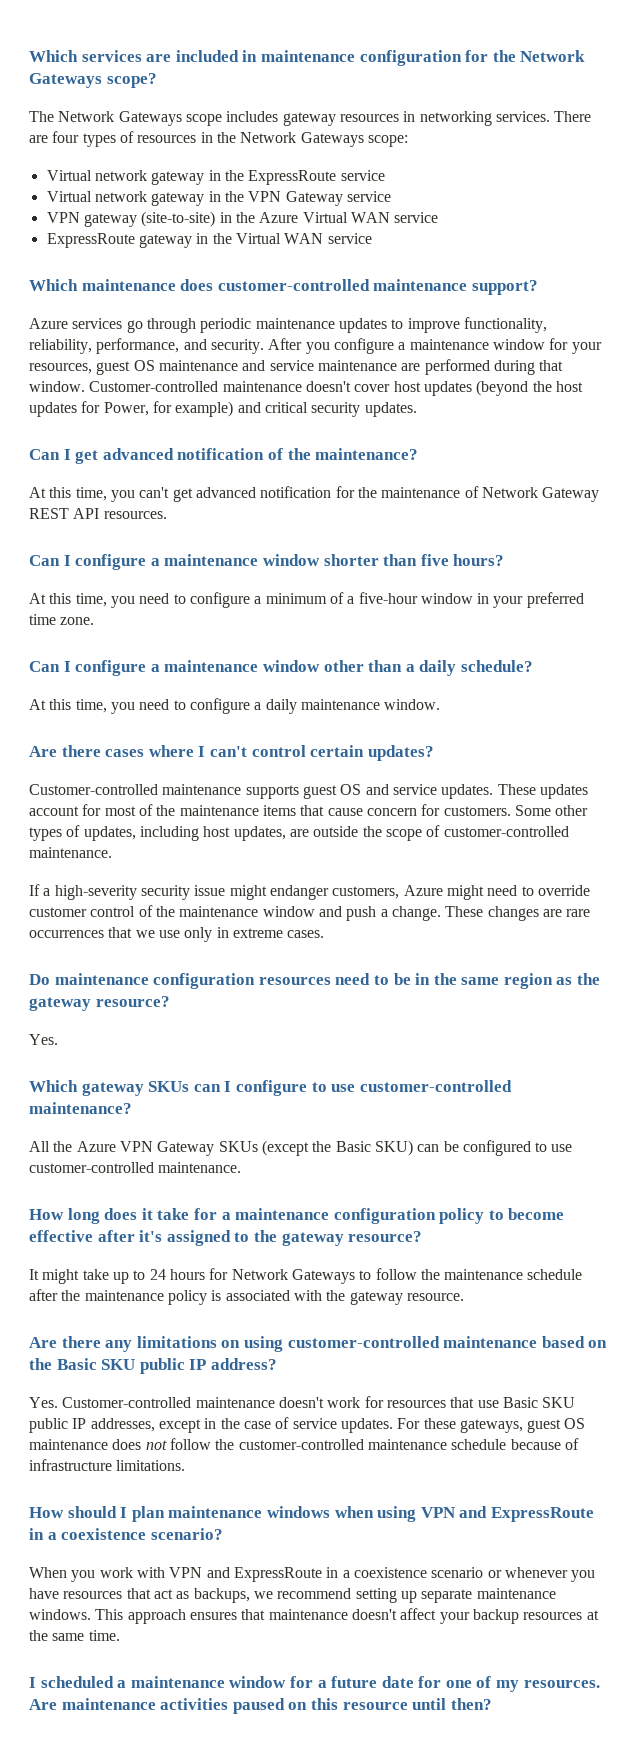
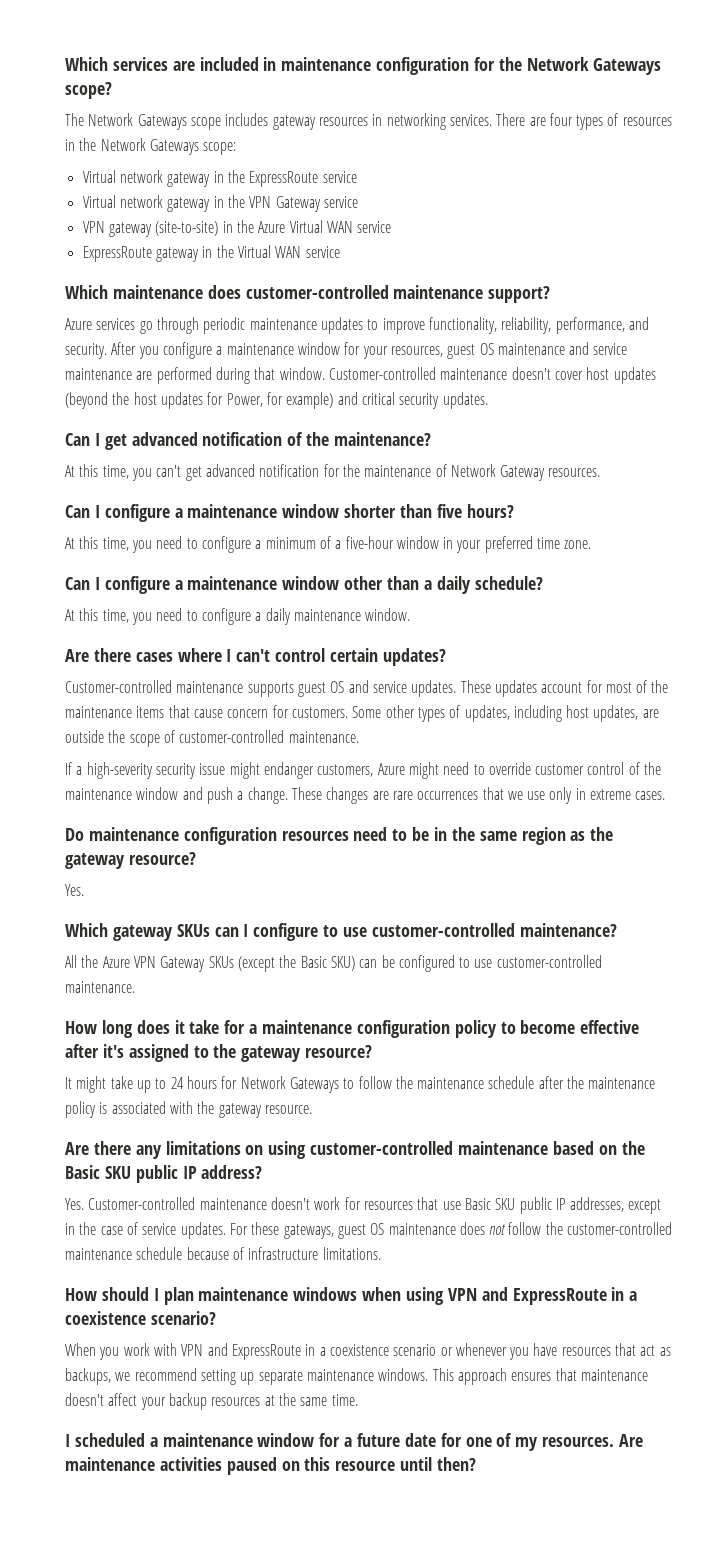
[29,508,100,519] REST API -> (546, 473) none

